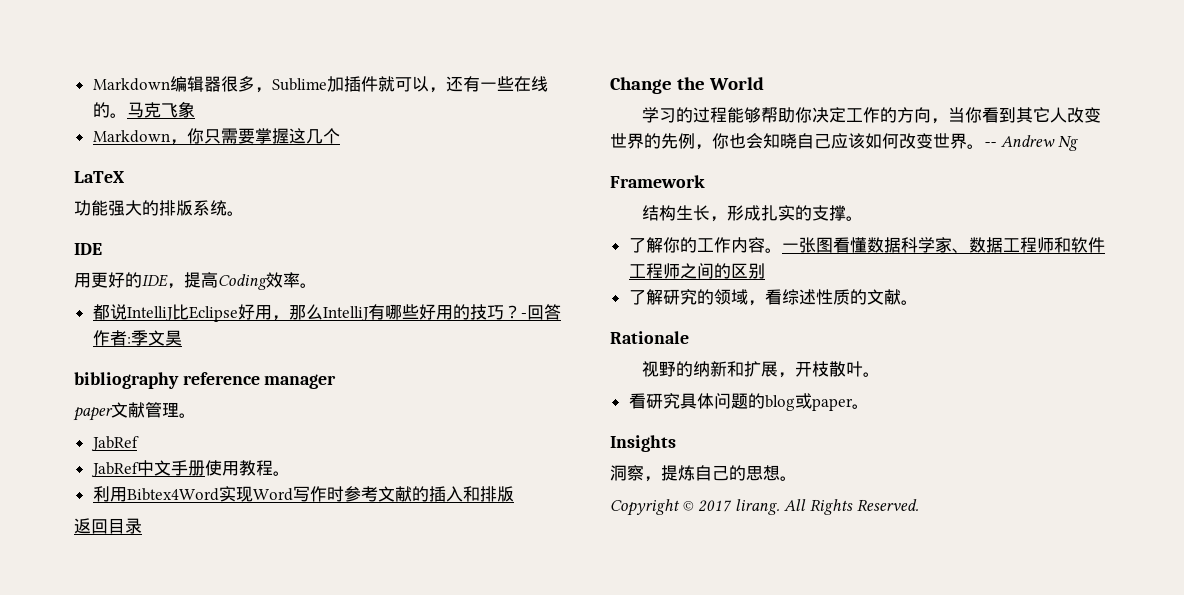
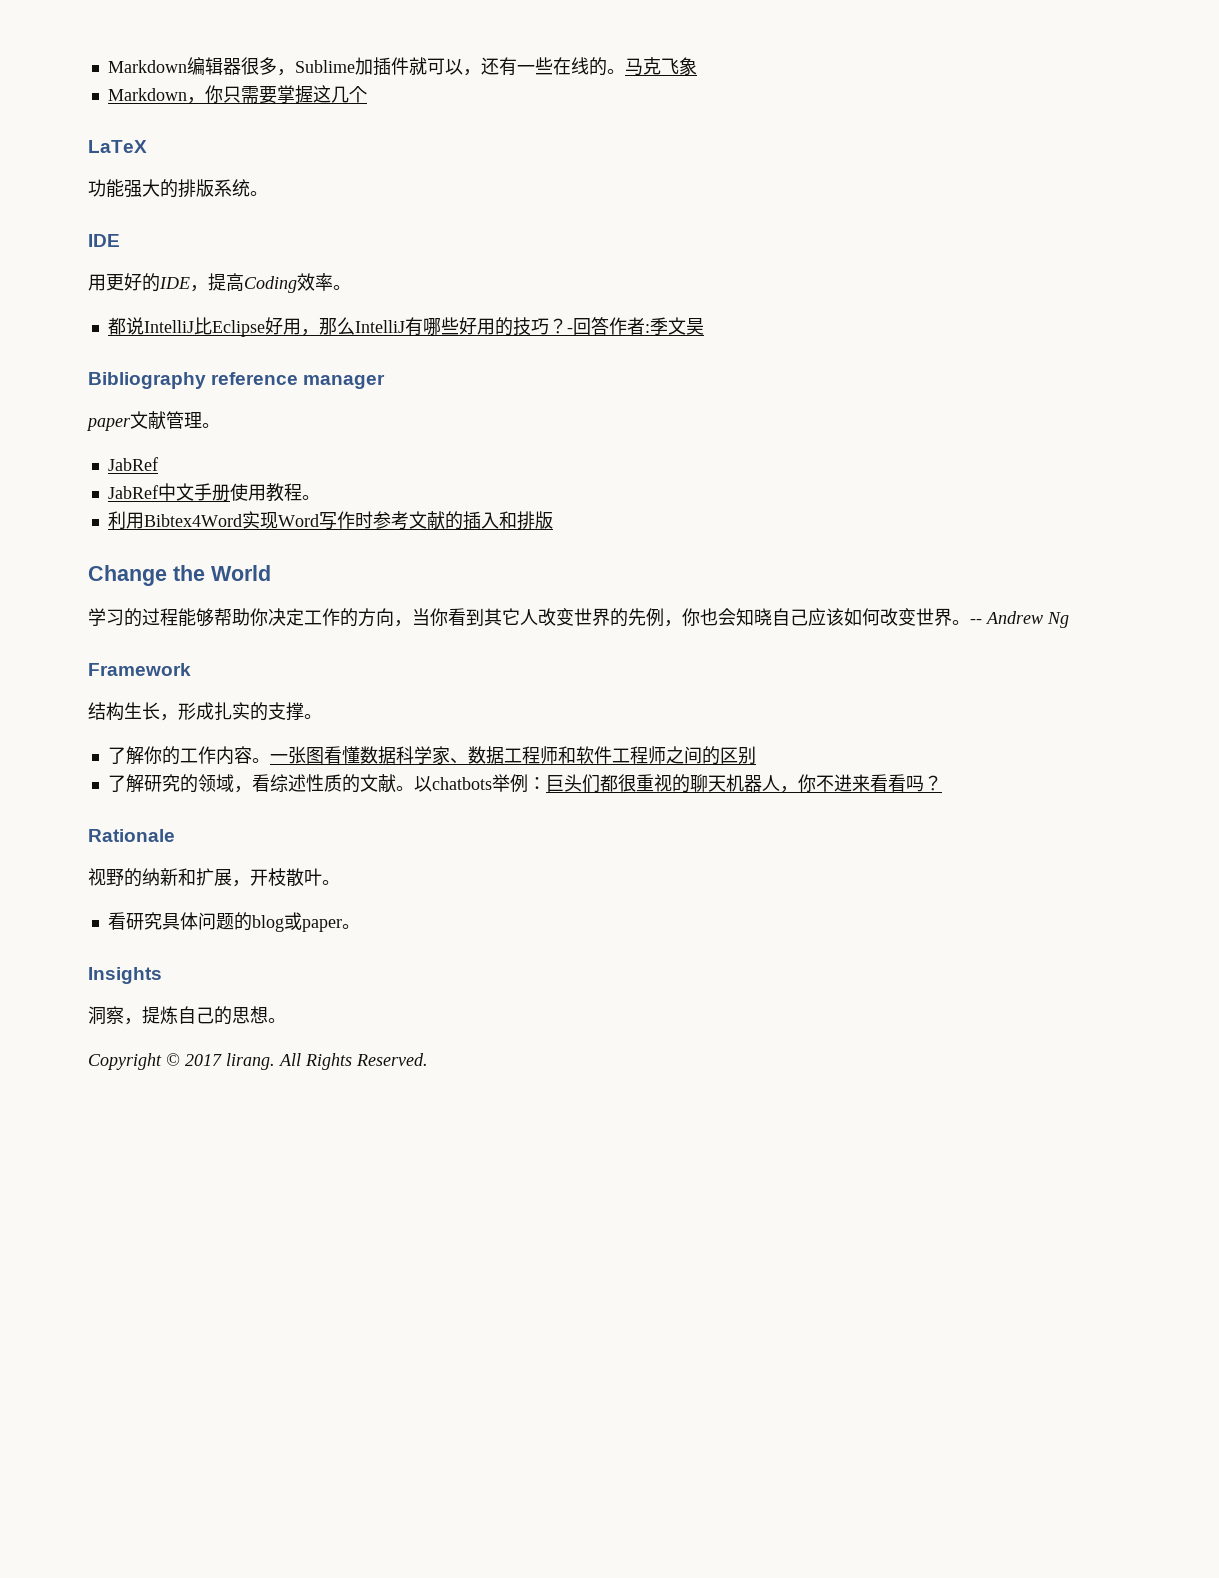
[74,372,179,389] bibliography -> [88,372,206,389] Bibliography
[74,518,142,534] // 返回目录 -> (553, 520) none
(918, 302) none -> [413,774,942,793] 以chatbots举例：巨头们都很重视的聊天机器人，你不进来看看吗？

